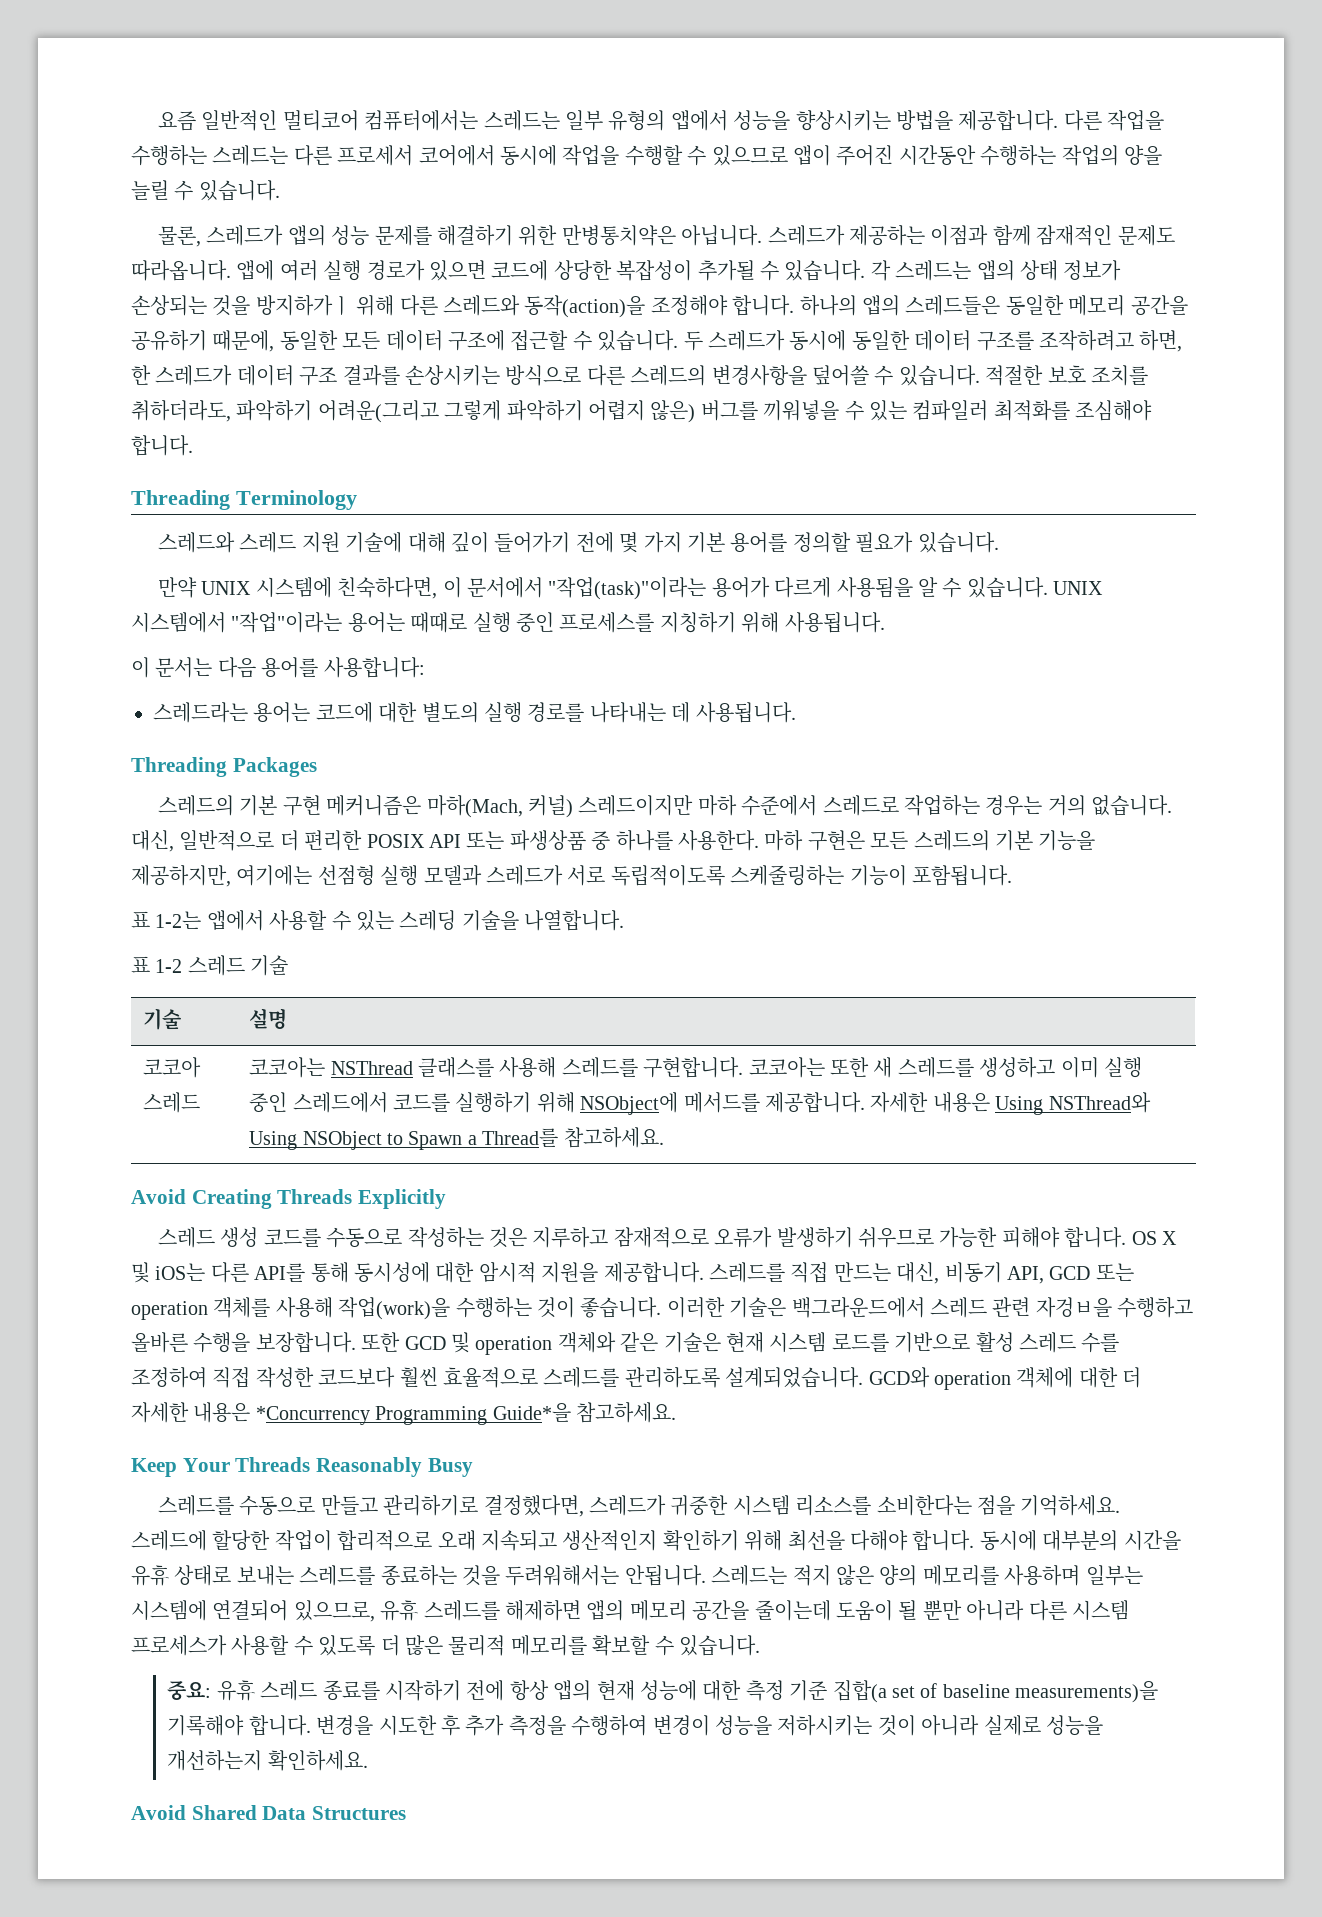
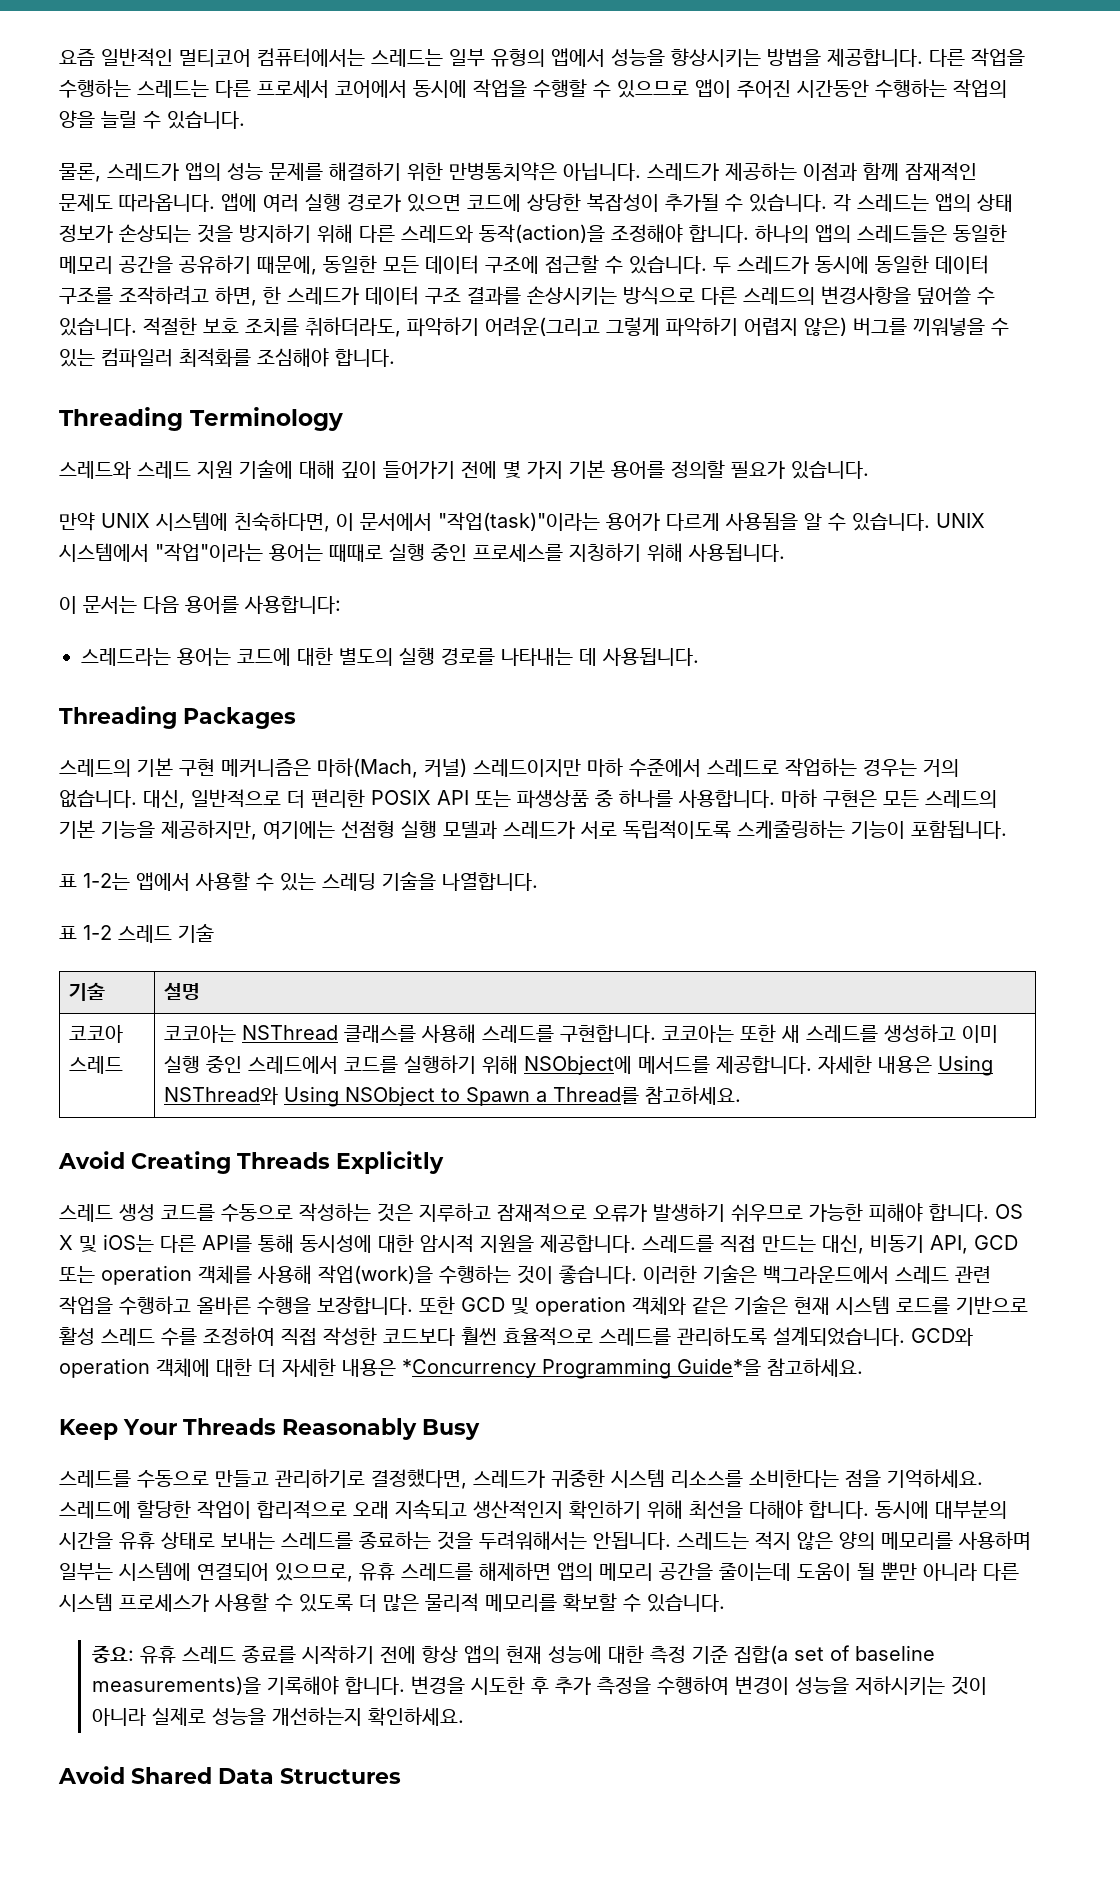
[255,295,351,316] 방지하가ㅣ -> [239,224,311,243] 방지하기
[677,830,759,851] 사용한다. -> [678,789,775,808] 사용합니다.
[1035,1297,1112,1318] 자겅ㅂ을 -> [59,1296,113,1315] 작업을

